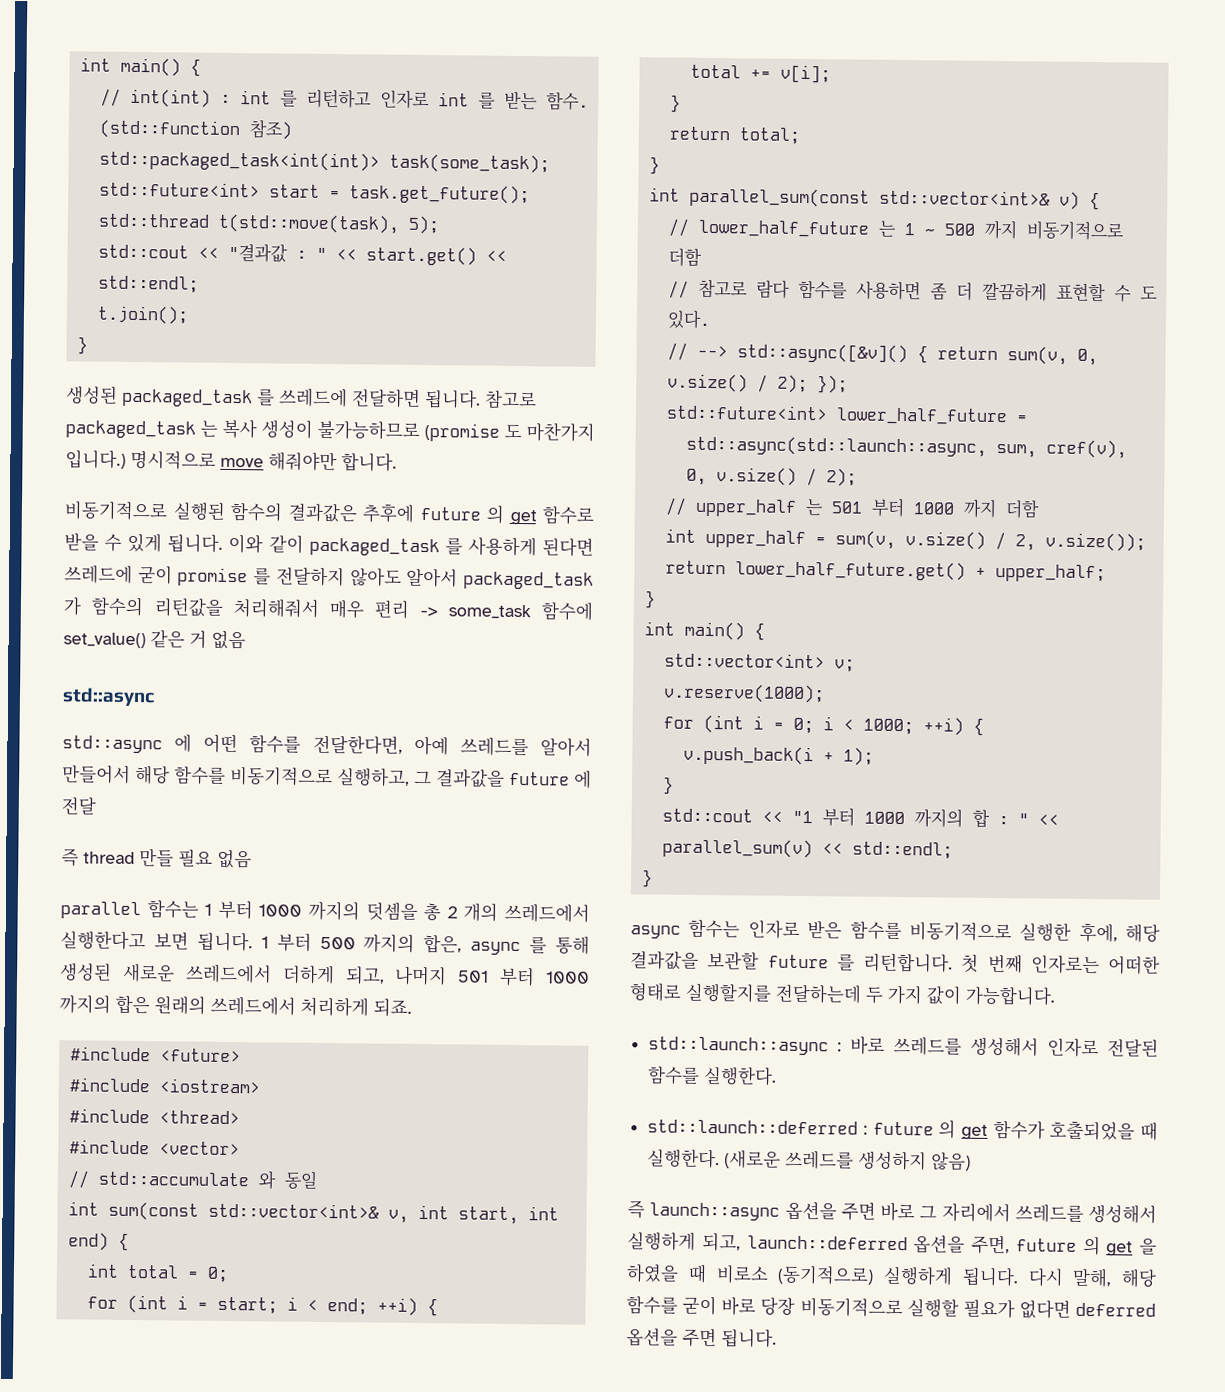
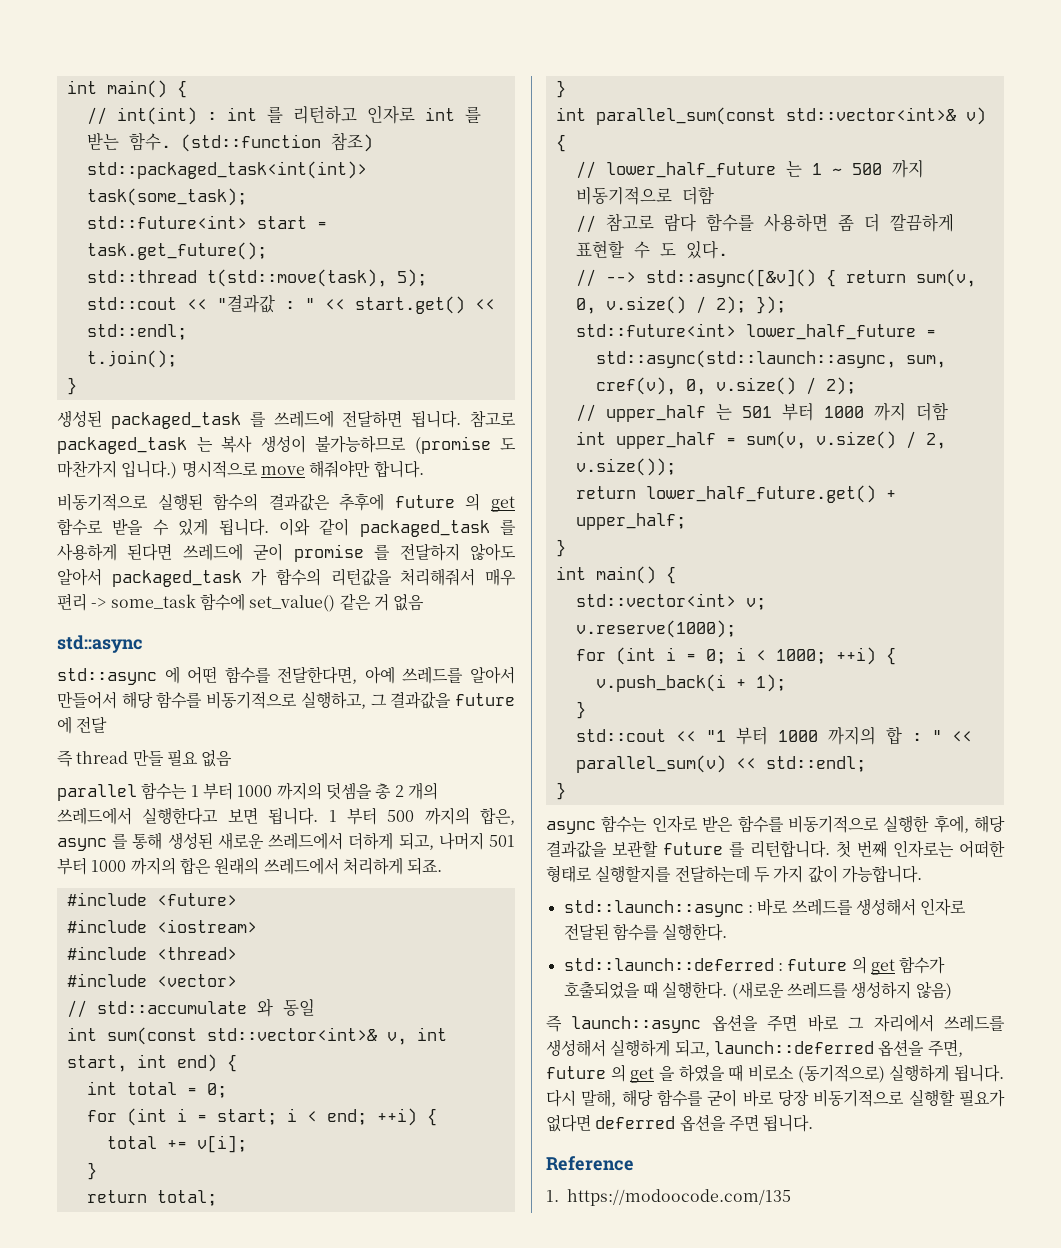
(777, 1338) none -> [546,1156,634,1171] [546,1189,791,1206] // Reference // 1. https://modoocode.com/135

